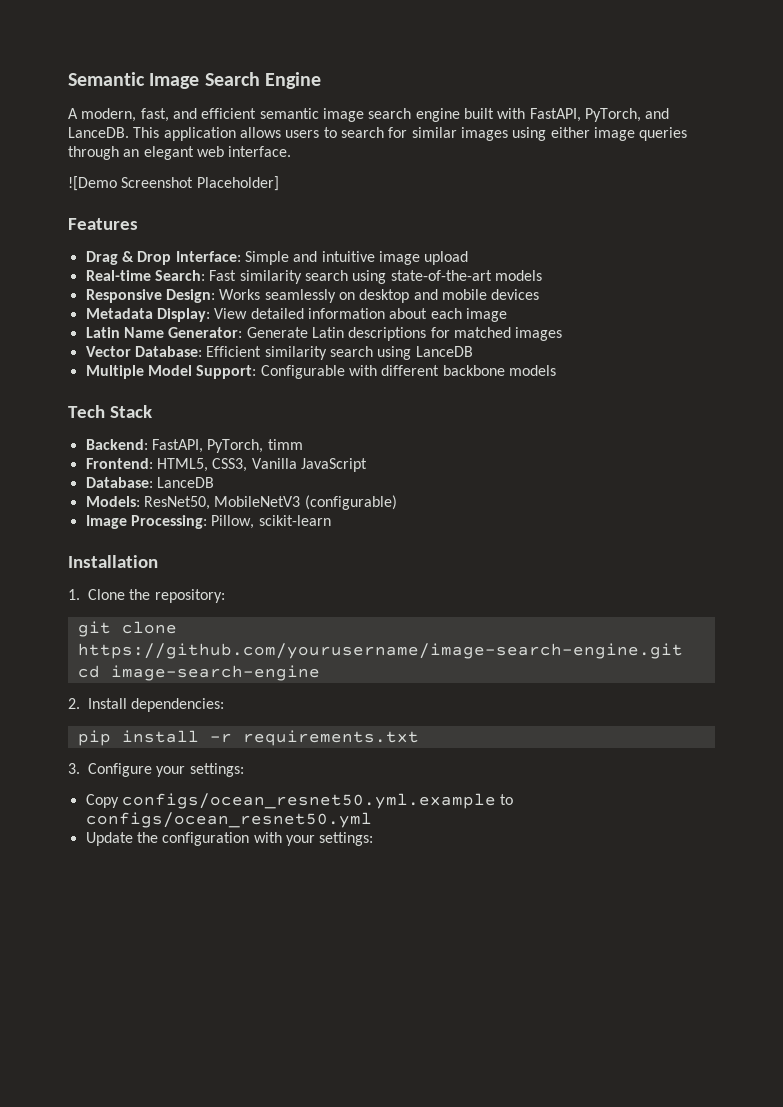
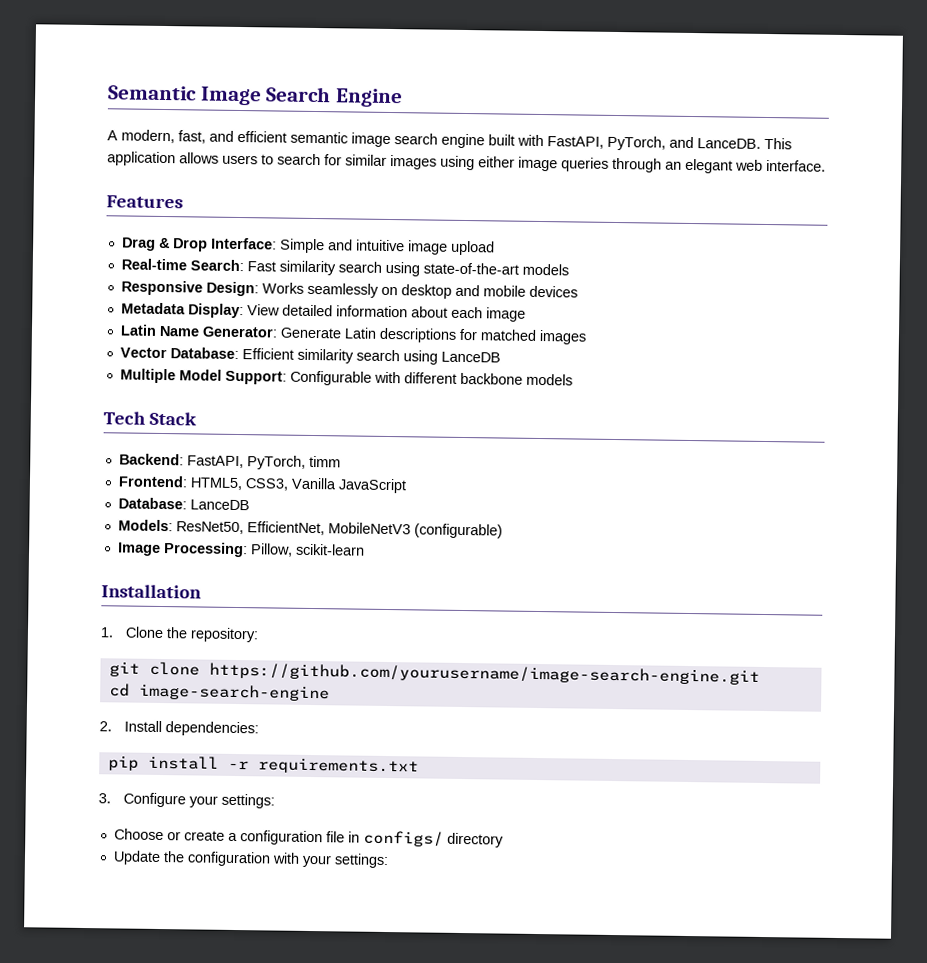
[68,176,279,191] // ![Demo Screenshot Placeholder] -> (826, 165) none
(210, 503) none -> [246,521,325,536] EfficientNet,
[85,793,514,809] [85,812,372,828] Copy configs/ocean_resnet50.yml.example to configs/ocean_resnet50.yml -> [113,828,504,848] Choose or create a configuration file in configs/ directory

